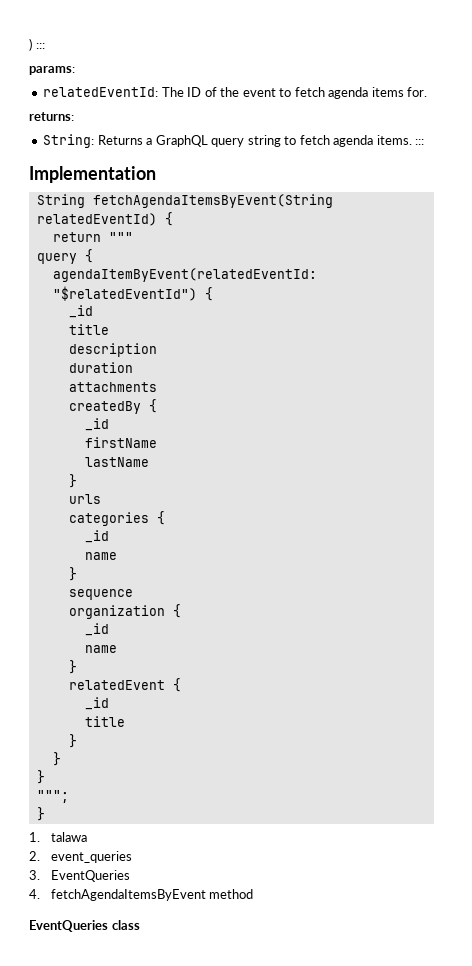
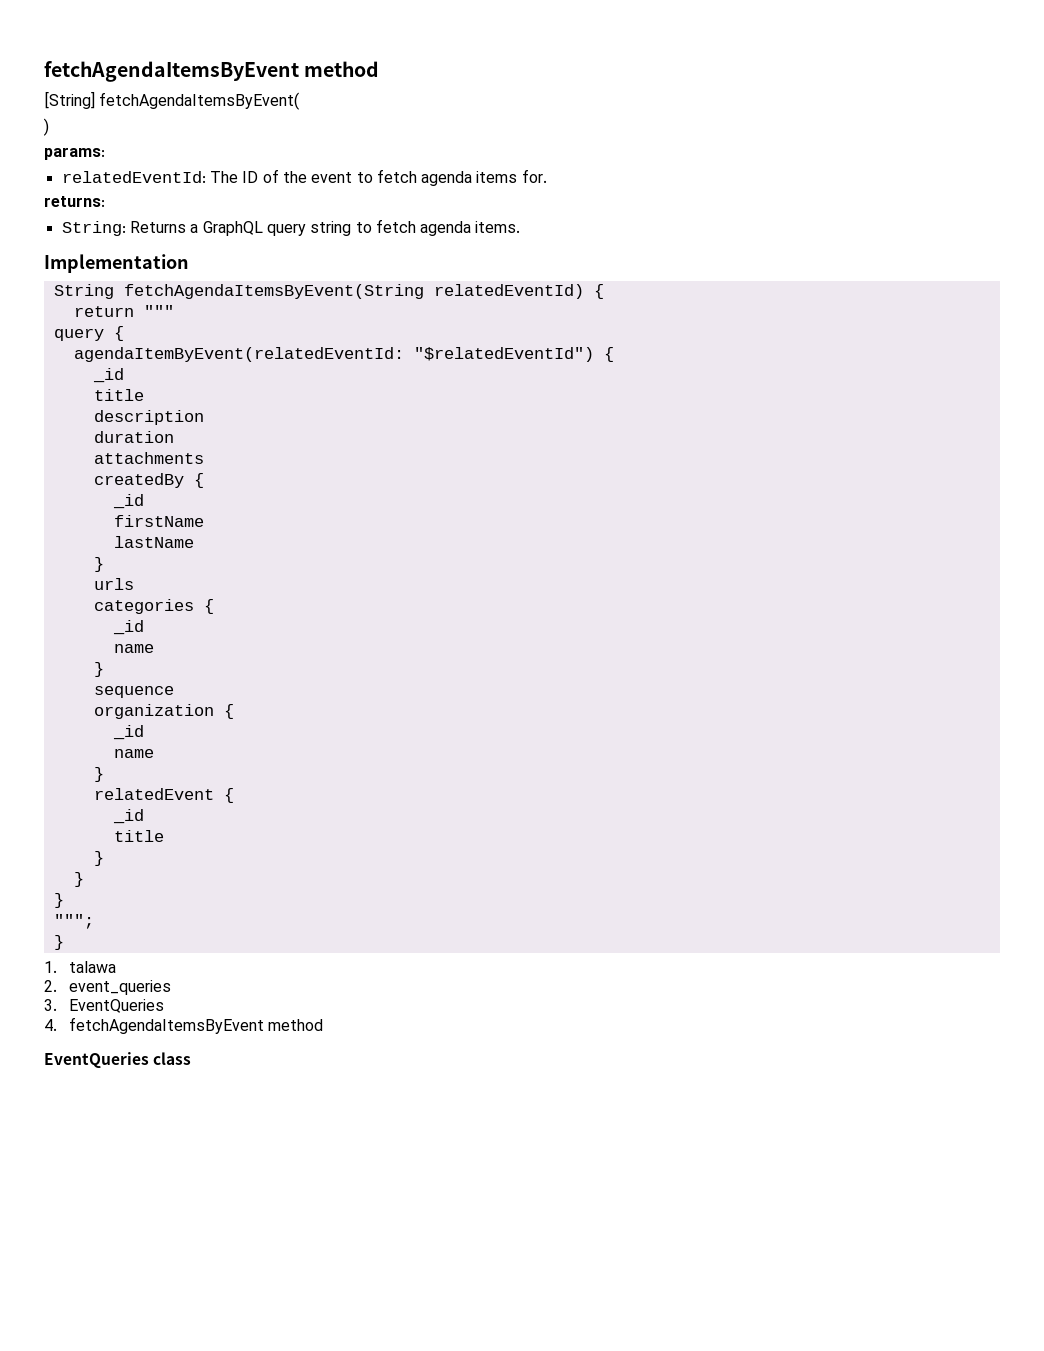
(29, 44) none -> [44,61,380,82] [44,91,300,110] fetchAgendaItemsByEvent method // [String] fetchAgendaItemsByEvent( //
[35,43,45,49] ::: -> (49, 127) none
[415,139,425,145] ::: -> (521, 227) none

